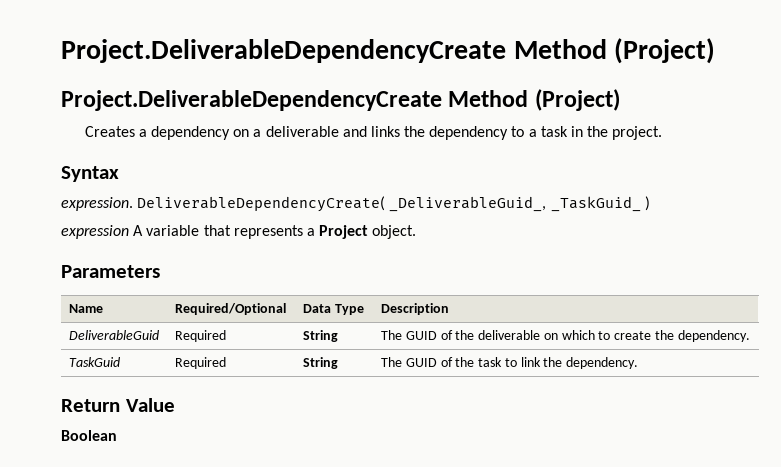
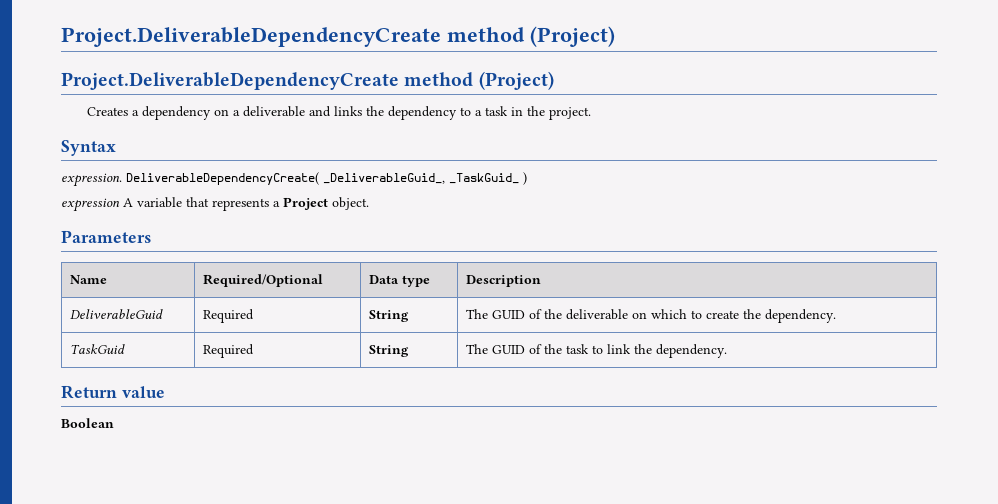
[61,39,607,63] Project.DeliverableDependencyCreate Method -> [61,27,525,47] Project.DeliverableDependencyCreate method
[448,90,529,107] Method -> [404,72,474,87] method
[334,304,364,315] Type -> [401,275,430,287] type
[125,398,175,412] Value -> [121,386,165,398] value

